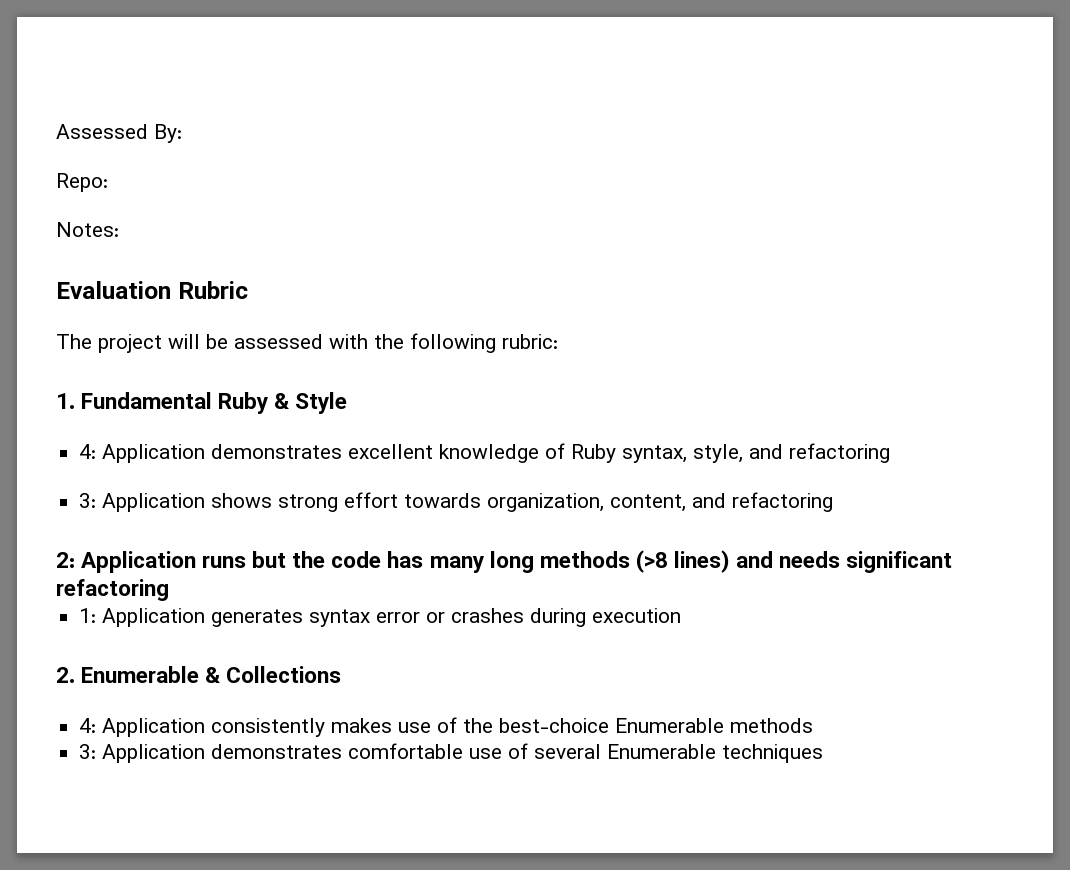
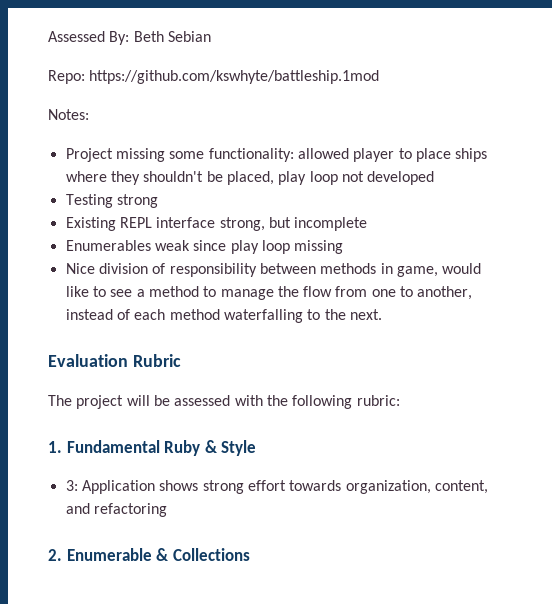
(182, 133) none -> [133,31,211,42] Beth Sebian
(108, 182) none -> [89,70,380,84] https://github.com/kswhyte/battleship.1mod
(119, 229) none -> [65,148,488,162] [65,171,435,185] [65,194,158,208] [65,217,368,231] [65,240,344,254] [65,263,482,277] [65,286,473,300] [65,309,382,323] // Project missing some functionality: allowed player to place ships where they shouldn't be placed, play loop not developed // Testing strong // Existing REPL interface strong, but incomplete // Enumerables weak since play loop missing // Nice division of responsibility between methods in game, would like to see a method to manage the flow from one to another, instead of each method waterfalling to the next.
[79,443,891,463] // 4: Application demonstrates excellent knowledge of Ruby syntax, style, and refactoring -> (257, 448) none
[56,550,953,573] [56,579,169,601] [79,608,682,627] [56,666,342,683] [79,717,814,737] [79,743,824,763] 2: Application runs but the code has many long methods (>8 lines) and needs significant refactoring // 1: Application generates syntax error or crashes during execution // 2. Enumerable & Collections // 4: Application consistently makes use of the best-choice Enumerable methods // 3: Application demonstrates comfortable use of several Enumerable techniques -> [48,548,250,561] 2. Enumerable & Collections

